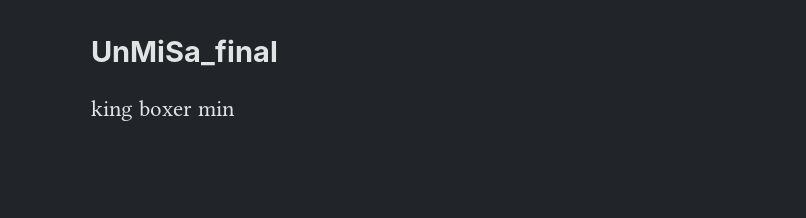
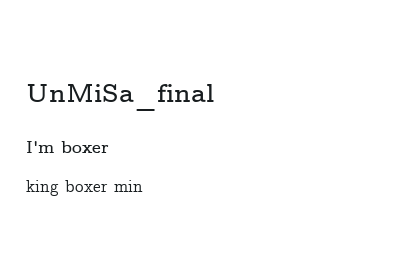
(278, 52) none -> [26,141,109,153] // I'm boxer

